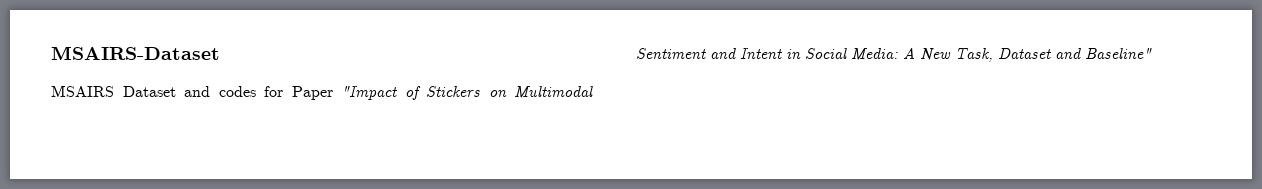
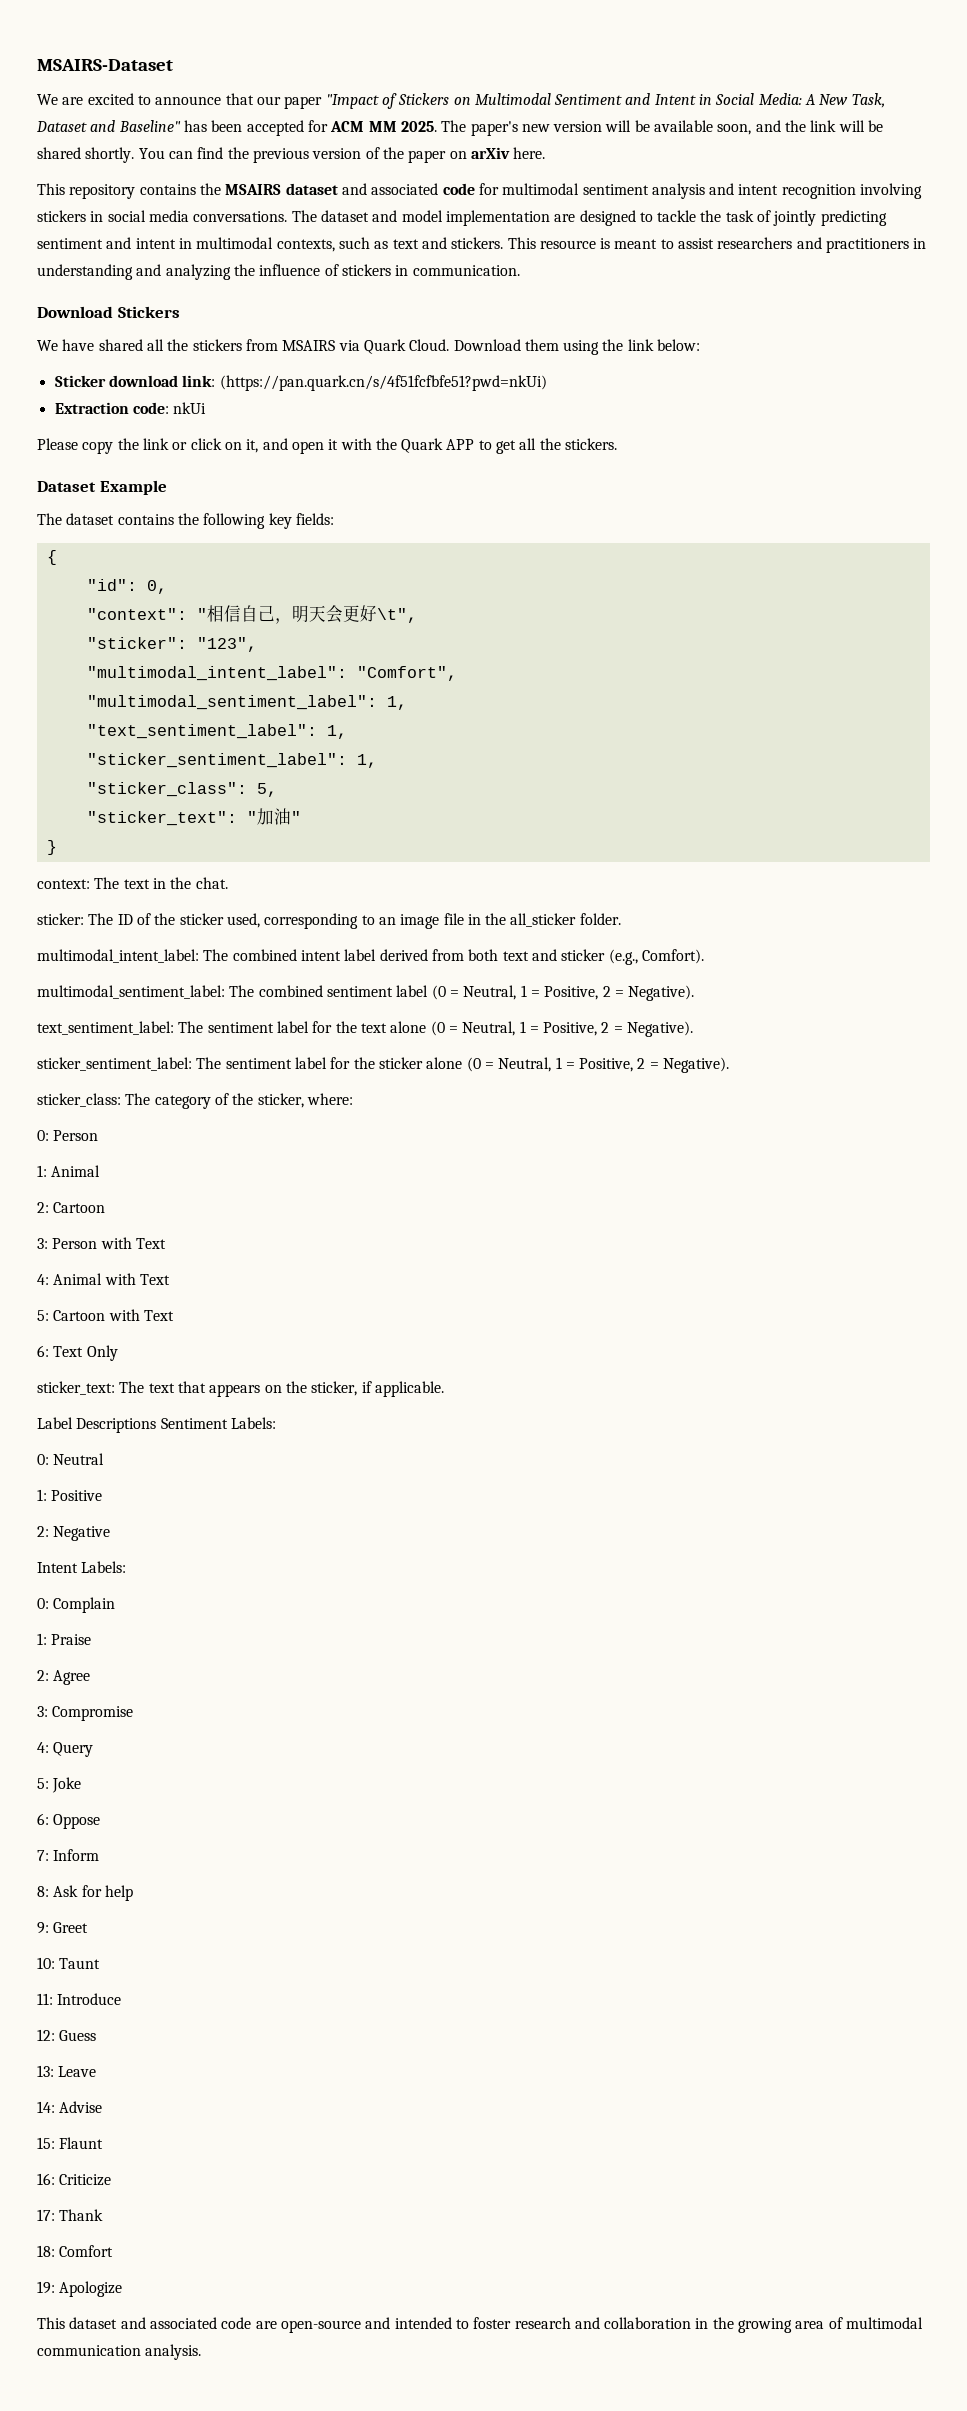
[51,85,333,100] MSAIRS Dataset and codes for Paper -> [37,93,323,109] We are excited to announce that our paper
(1152, 53) none -> [183,120,884,136] [37,147,546,163] [37,183,923,199] [37,210,887,226] [37,237,927,253] [37,264,520,280] [37,306,180,318] [37,339,701,355] [54,375,547,391] [54,402,207,414] [37,438,618,454] [37,480,167,495] [37,513,334,529] [46,550,57,565] [86,579,167,594] [86,605,417,624] [86,637,257,652] [86,666,457,681] [86,695,407,710] [86,724,347,739] [86,753,377,768] [86,782,277,797] [86,808,301,826] [46,840,57,855] [37,877,228,889] [37,913,621,929] [37,949,704,965] [37,985,695,1001] [37,1021,694,1037] [37,1057,730,1073] [37,1093,353,1109] [37,1130,99,1141] [37,1165,101,1177] [37,1202,106,1213] [37,1237,166,1249] [37,1273,170,1285] [37,1309,174,1321] [37,1345,118,1361] [37,1381,444,1397] [37,1417,276,1433] [37,1453,105,1465] [37,1489,103,1501] [37,1526,111,1541] [37,1561,127,1573] [37,1597,116,1613] [37,1633,92,1645] [37,1670,91,1685] [37,1706,134,1721] [37,1742,94,1757] [37,1777,82,1793] [37,1813,101,1829] [37,1849,100,1861] [37,1885,133,1901] [37,1922,89,1934] [37,1957,101,1969] [37,1993,122,2005] [37,2029,97,2041] [37,2065,97,2077] [37,2101,103,2113] [37,2137,104,2149] [37,2173,112,2186] [37,2209,104,2221] [37,2245,114,2257] [37,2281,123,2297] [37,2317,924,2333] [37,2344,202,2360] has been accepted for ACM MM 2025. The paper's new version will be available soon, and the link will be shared shortly. You can find the previous version of the paper on arXiv here. // This repository contains the MSAIRS dataset and associated code for multimodal sentiment analysis and intent recognition involving stickers in social media conversations. The dataset and model implementation are designed to tackle the task of jointly predicting sentiment and intent in multimodal contexts, such as text and stickers. This resource is meant to assist researchers and practitioners in understanding and analyzing the influence of stickers in communication. // Download Stickers // We have shared all the stickers from MSAIRS via Quark Cloud. Download them using the link below: // Sticker download link: (https://pan.quark.cn/s/4f51fcfbfe51?pwd=nkUi) // Extraction code: nkUi // Please copy the link or click on it, and open it with the Quark APP to get all the stickers. // Dataset Example // The dataset contains the following key fields: // { // "id": 0, // "context": "相信自己，明天会更好\t", // "sticker": "123", // "multimodal_intent_label": "Comfort", // "multimodal_sentiment_label": 1, // "text_sentiment_label": 1, // "sticker_sentiment_label": 1, // "sticker_class": 5, // "sticker_text": "加油" // } // context: The text in the chat. // sticker: The ID of the sticker used, corresponding to an image file in the all_sticker folder. // multimodal_intent_label: The combined intent label derived from both text and sticker (e.g., Comfort). // multimodal_sentiment_label: The combined sentiment label (0 = Neutral, 1 = Positive, 2 = Negative). // text_sentiment_label: The sentiment label for the text alone (0 = Neutral, 1 = Positive, 2 = Negative). // sticker_sentiment_label: The sentiment label for the sticker alone (0 = Neutral, 1 = Positive, 2 = Negative). // sticker_class: The category of the sticker, where: // 0: Person // 1: Animal // 2: Cartoon // 3: Person with Text // 4: Animal with Text // 5: Cartoon with Text // 6: Text Only // sticker_text: The text that appears on the sticker, if applicable. // Label Descriptions Sentiment Labels: // 0: Neutral // 1: Positive // 2: Negative // Intent Labels: // 0: Complain // 1: Praise // 2: Agree // 3: Compromise // 4: Query // 5: Joke // 6: Oppose // 7: Inform // 8: Ask for help // 9: Greet // 10: Taunt // 11: Introduce // 12: Guess // 13: Leave // 14: Advise // 15: Flaunt // 16: Criticize // 17: Thank // 18: Comfort // 19: Apologize // This dataset and associated code are open-source and intended to foster research and collaboration in the growing area of multimodal communication analysis.

